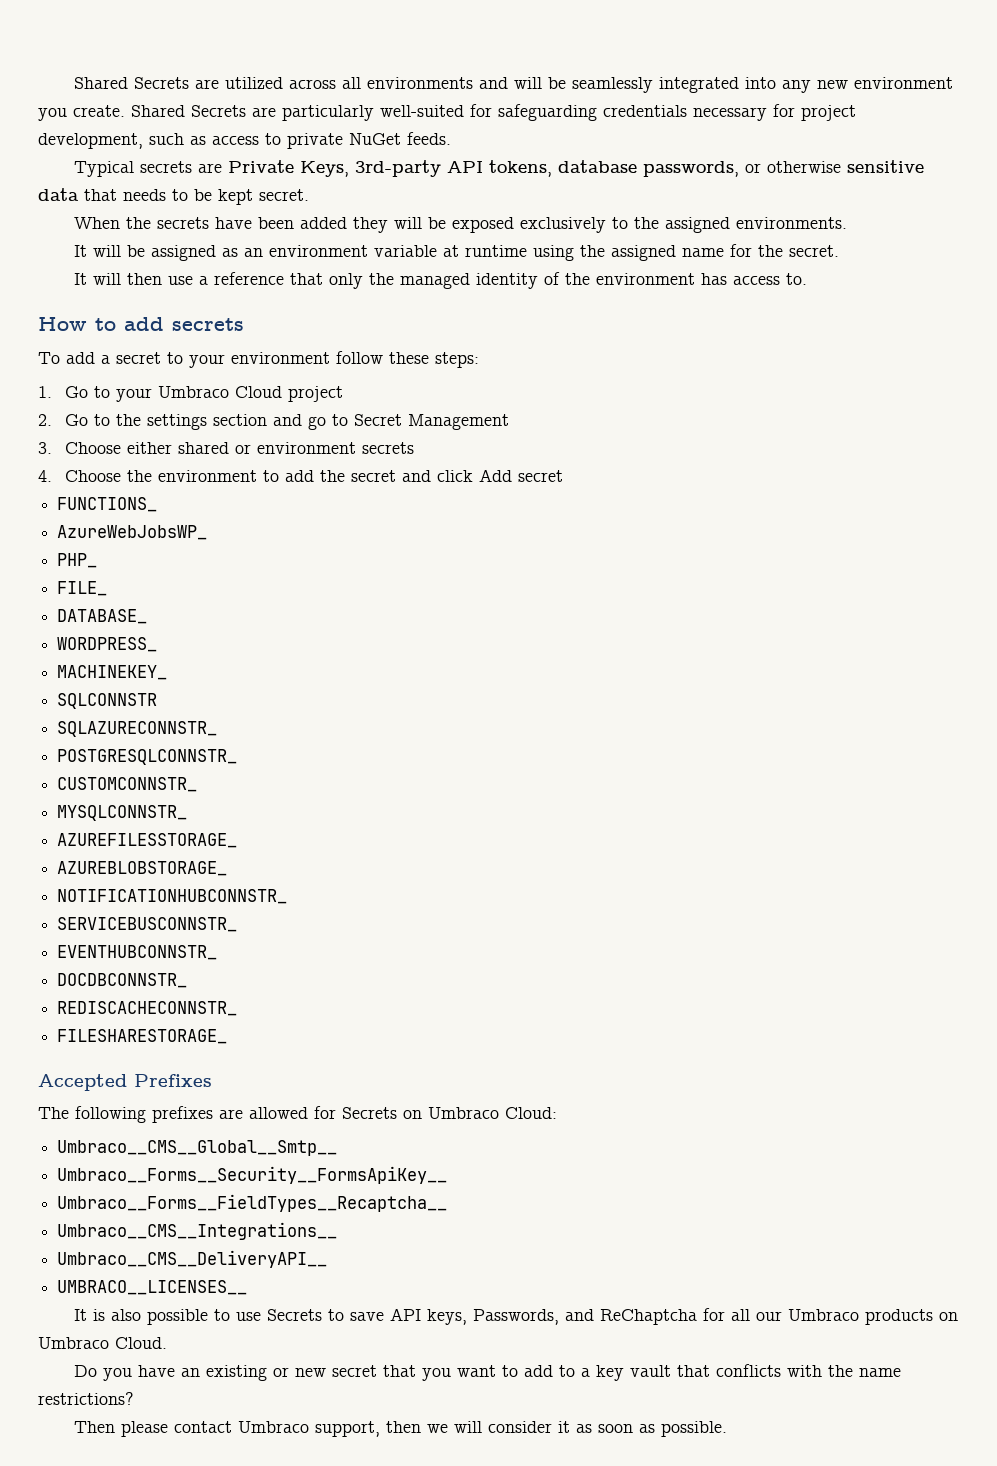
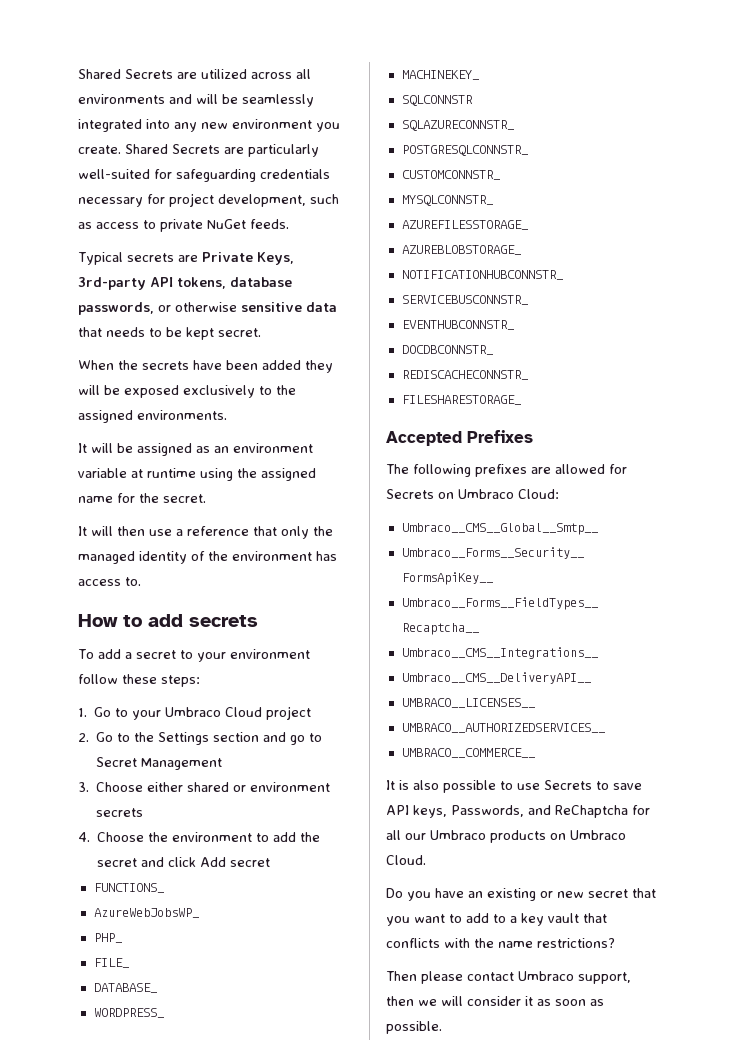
[146,414,207,430] settings -> [158,732,210,745] Settings
(248, 1287) none -> [401,723,605,733] [401,748,535,758] // UMBRACO__AUTHORIZEDSERVICES__ // UMBRACO__COMMERCE__

